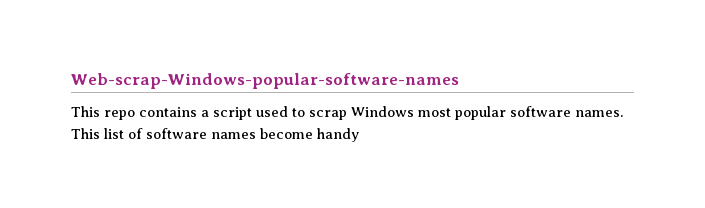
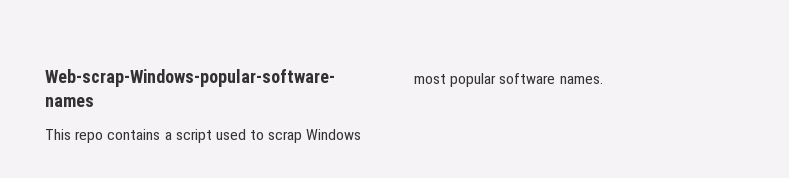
[71,128,359,142] This list of software names become handy -> (603, 80) none

